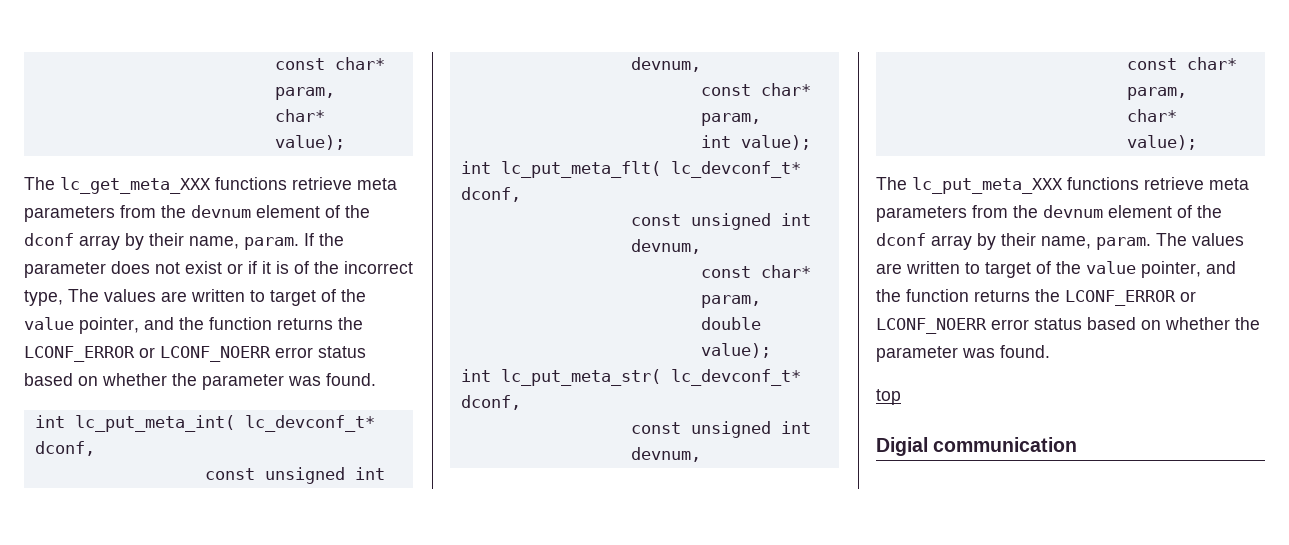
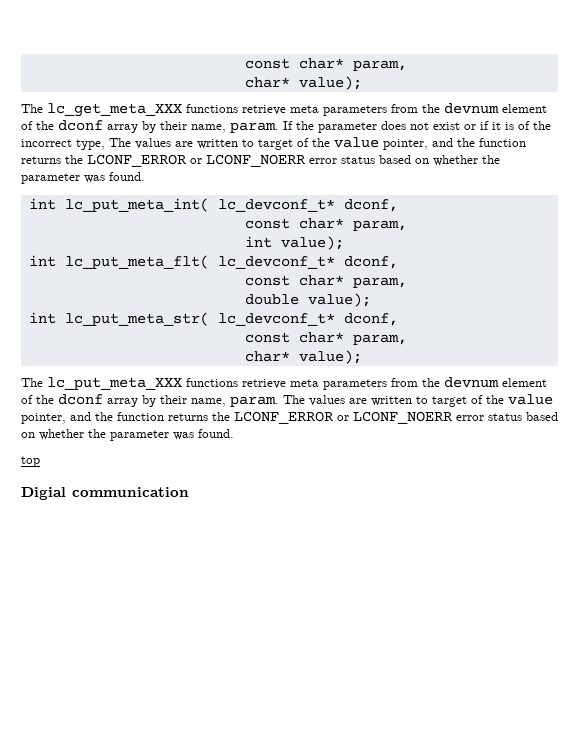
[204,467,385,484] [630,57,701,72] // const unsigned int devnum, -> (398, 205) none
[630,213,811,230] [630,239,701,254] // const unsigned int devnum, -> (398, 262) none
[630,421,811,438] [630,447,701,462] // const unsigned int devnum, -> (398, 319) none

